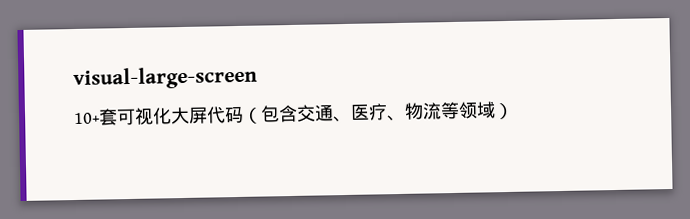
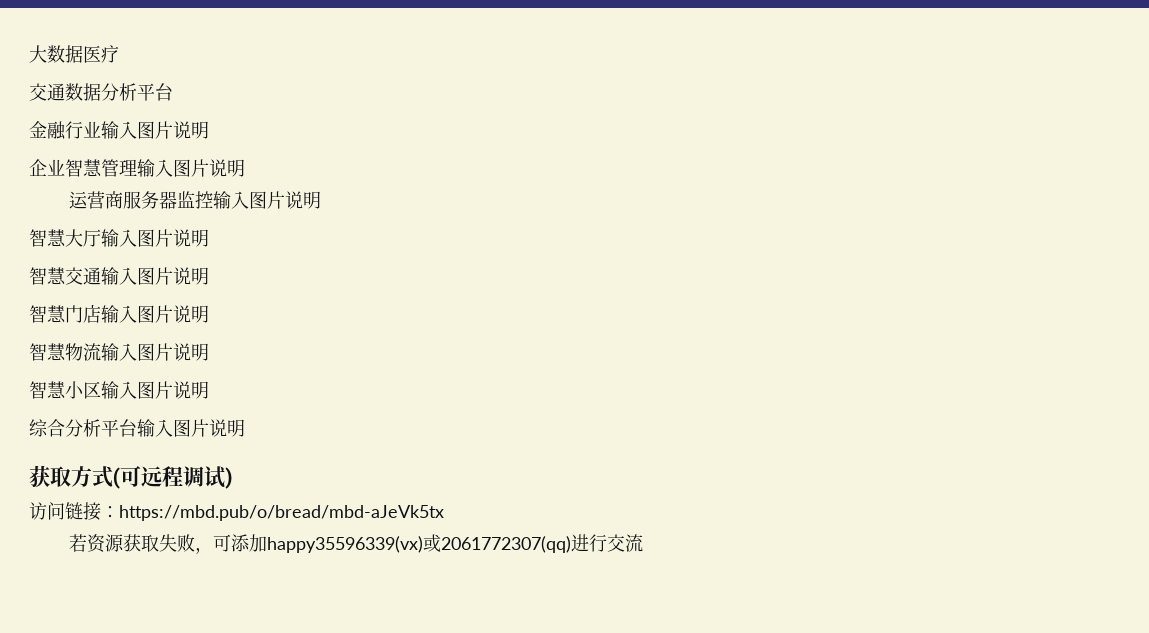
[73,65,258,91] [74,101,514,126] visual-large-screen // 10+套可视化大屏代码（包含交通、医疗、物流等领域） -> [29,45,119,63] [29,83,173,101] [29,121,209,140] [29,159,245,177] [68,191,321,209] [29,229,209,247] [29,267,209,285] [29,304,209,323] [29,343,209,361] [29,381,209,399] [29,419,245,437] [29,465,232,489] [29,502,444,521] [68,534,643,554] 大数据医疗 // 交通数据分析平台 // 金融行业输入图片说明 // 企业智慧管理输入图片说明 // 运营商服务器监控输入图片说明 // 智慧大厅输入图片说明 // 智慧交通输入图片说明 // 智慧门店输入图片说明 // 智慧物流输入图片说明 // 智慧小区输入图片说明 // 综合分析平台输入图片说明 // 获取方式(可远程调试) // 访问链接：https://mbd.pub/o/bread/mbd-aJeVk5tx // 若资源获取失败，可添加happy35596339(vx)或2061772307(qq)进行交流

